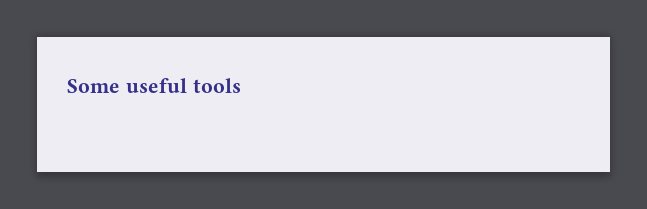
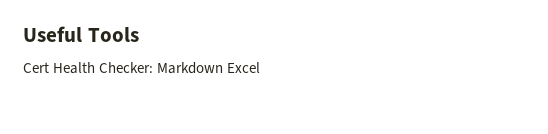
[67,78,241,93] Some useful tools -> [23,26,139,42] [23,62,261,74] Useful Tools // Cert Health Checker: Markdown Excel

